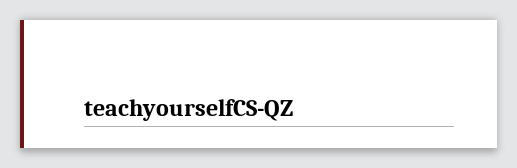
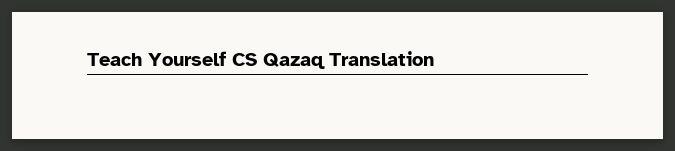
[84,99,293,121] teachyourselfCS-QZ -> [87,51,434,69] Teach Yourself CS Qazaq Translation

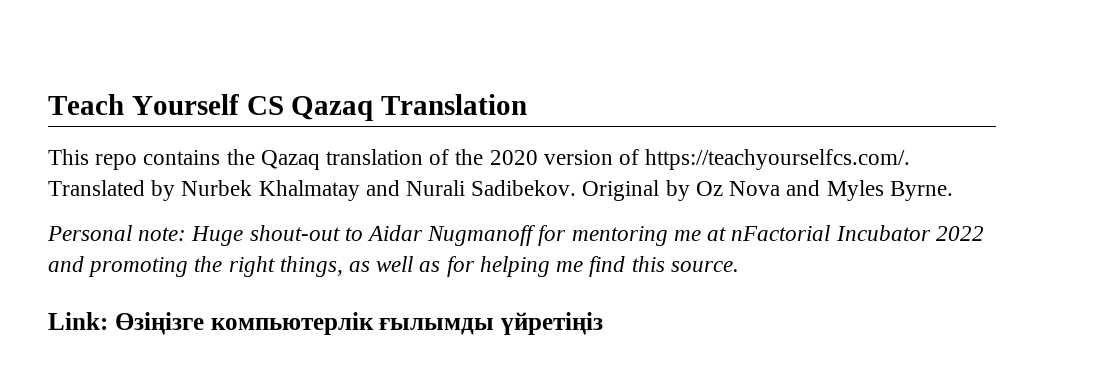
(434, 58) none -> [48,149,911,170] [48,180,953,201] [47,225,984,246] [48,256,739,277] [48,312,603,335] // This repo contains the Qazaq translation of the 2020 version of https://teachyourselfcs.com/. Translated by Nurbek Khalmatay and Nurali Sadibekov. Original by Oz Nova and Myles Byrne. // Personal note: Huge shout-out to Aidar Nugmanoff for mentoring me at nFactorial Incubator 2022 and promoting the right things, as well as for helping me find this source. // Link: Өзіңізге компьютерлік ғылымды үйретіңіз

